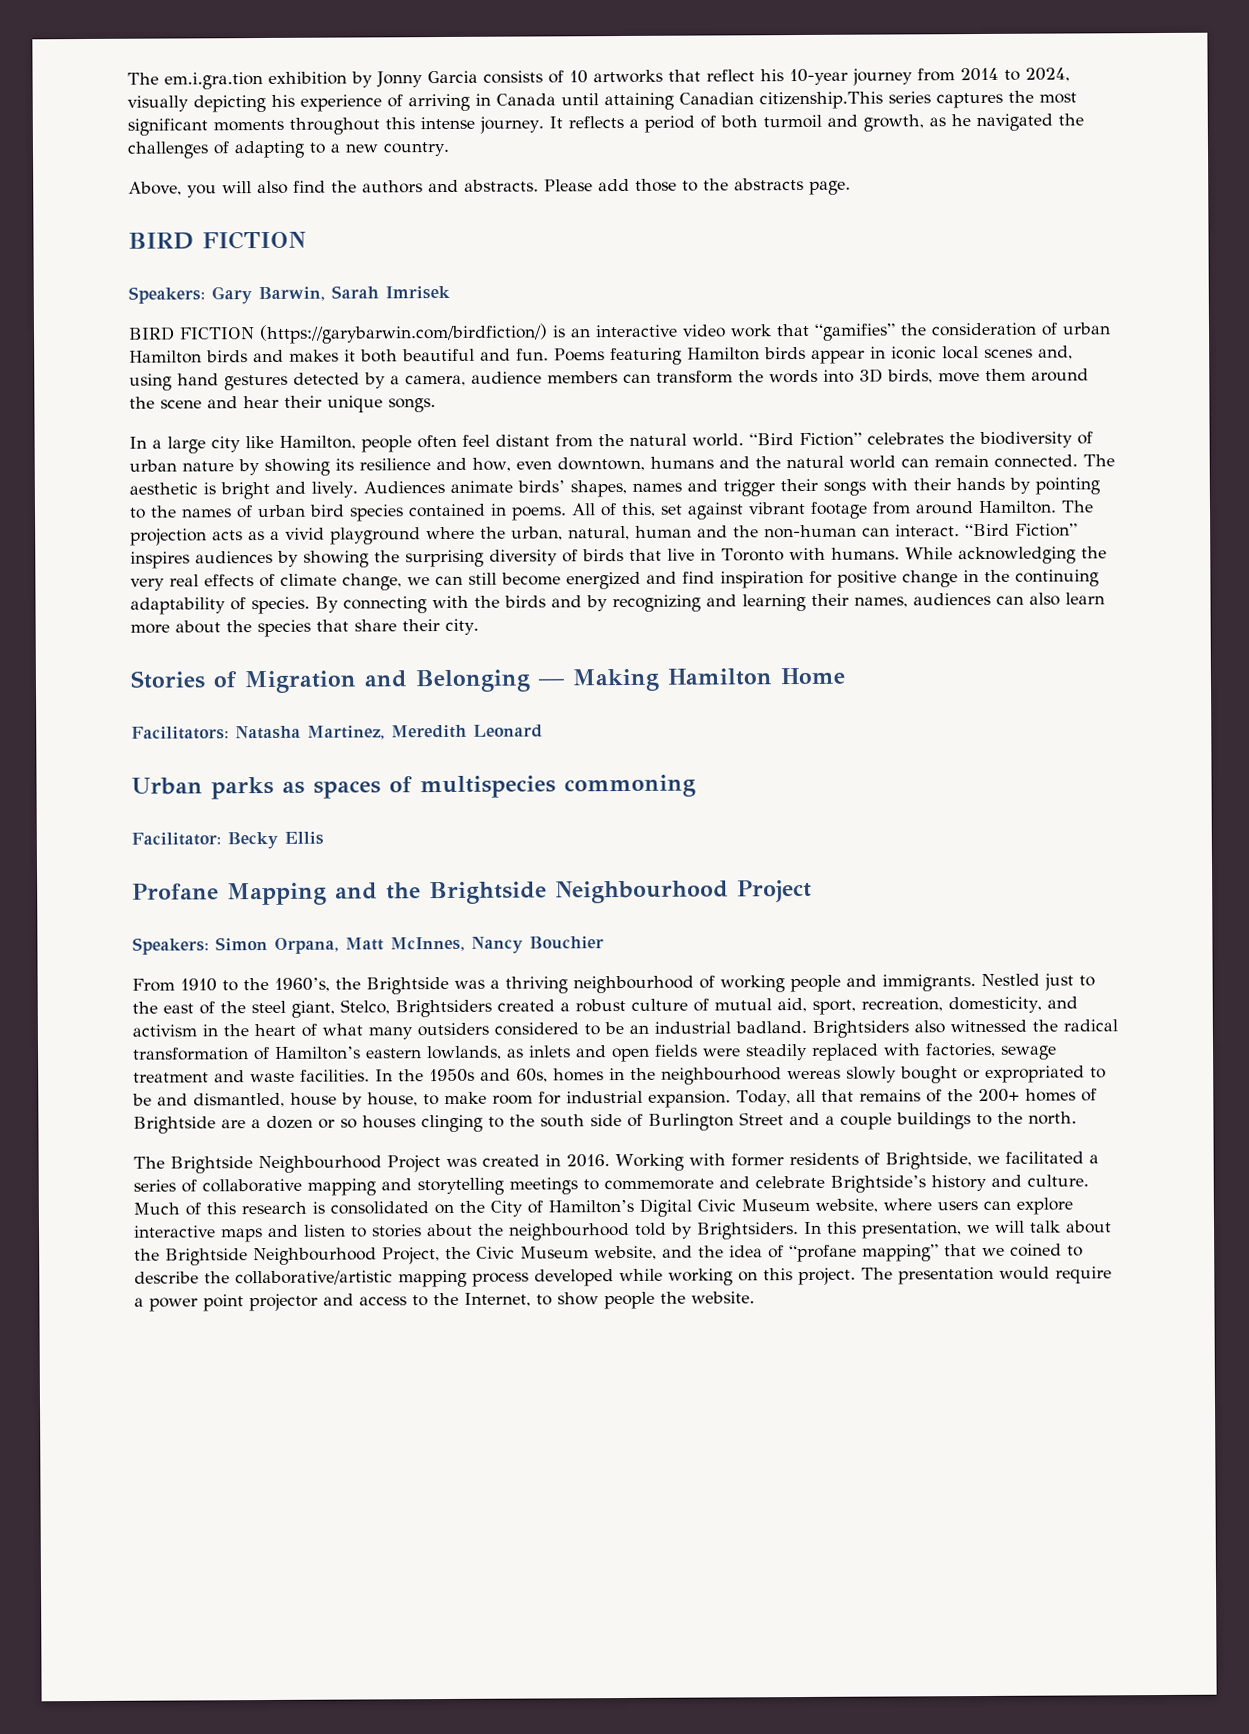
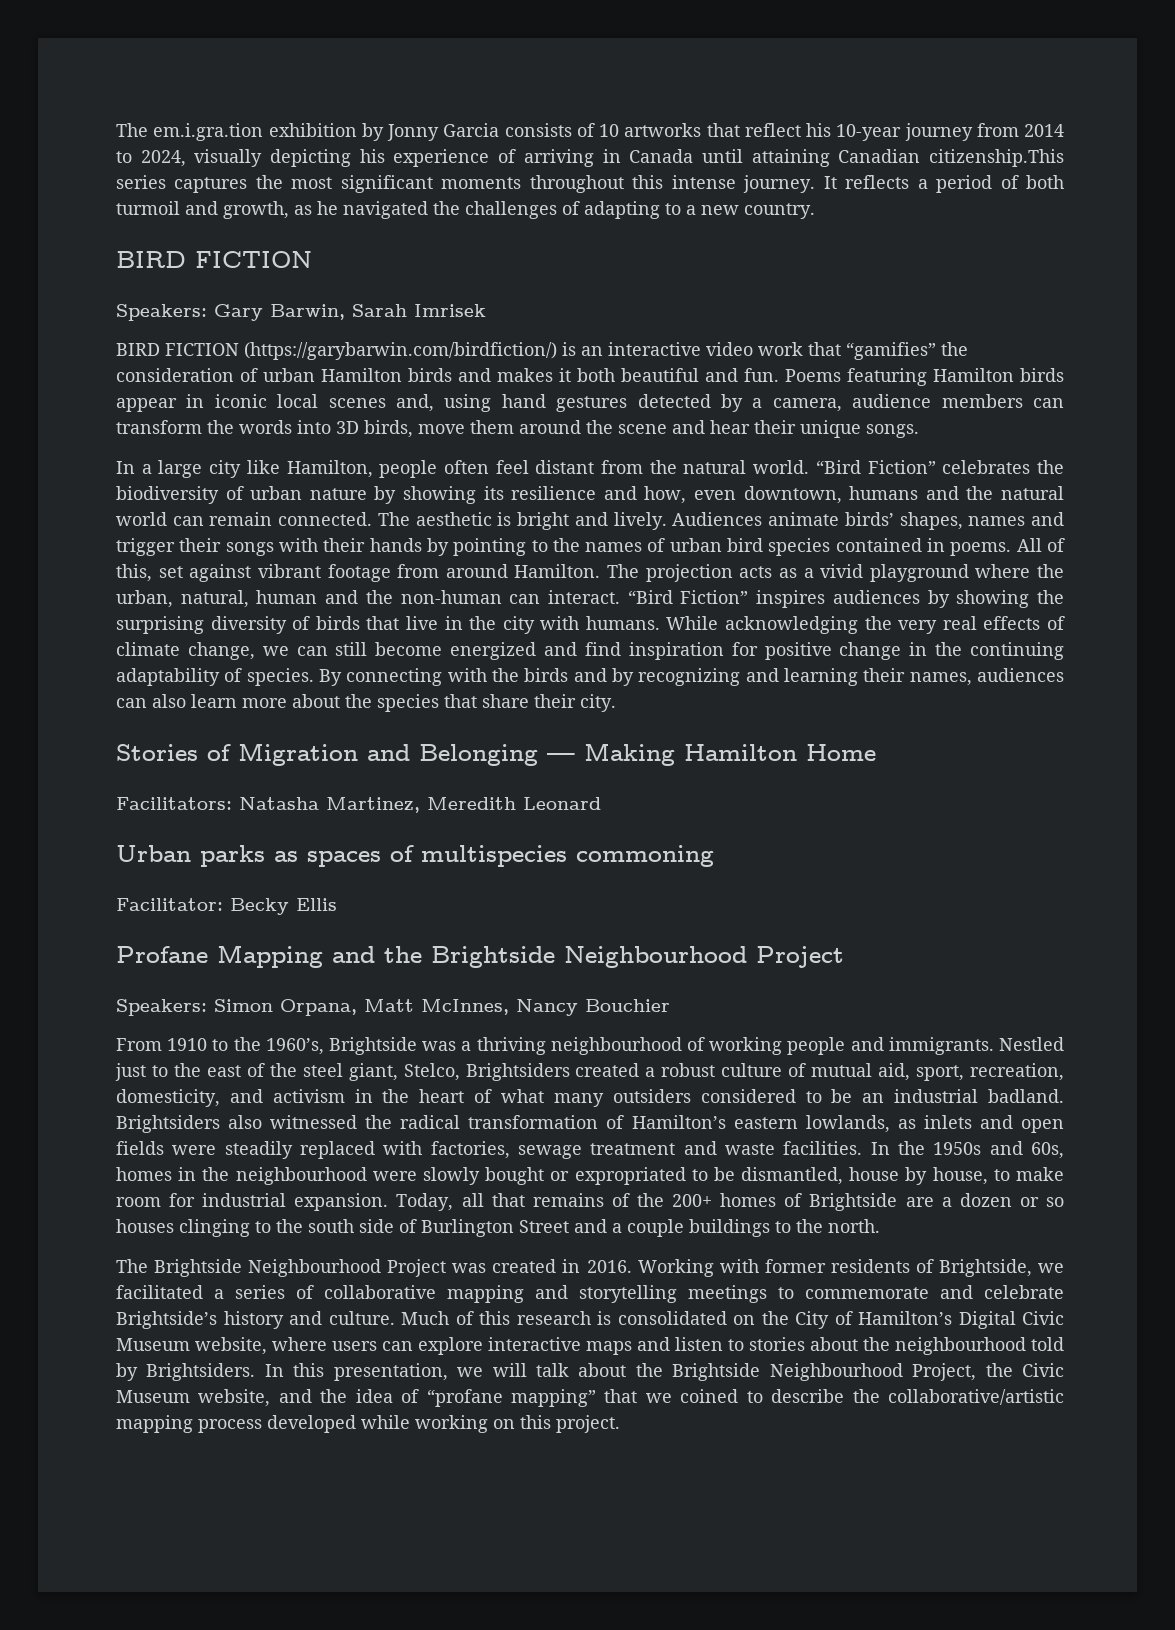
[128,177,851,198] // Above, you will also find the authors and abstracts. Please add those to the abstracts page. -> (815, 211) none
[721,548,784,562] Toronto -> [469,616,535,634] the city
[335,977,361,990] the -> (324, 1046) none
[787,1069,841,1080] wereas -> [372,1171,417,1181] were
[157,1093,188,1106] and -> (735, 1174) none
[861,1266,1112,1285] [134,1291,755,1312] The presentation would require a power point projector and access to the Internet, to show people the website. -> (620, 1424) none

